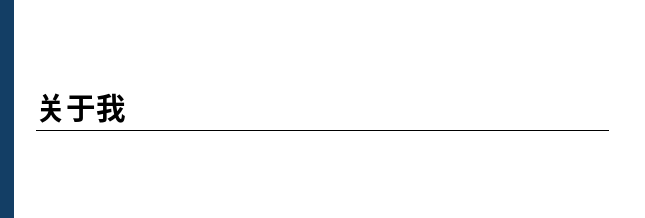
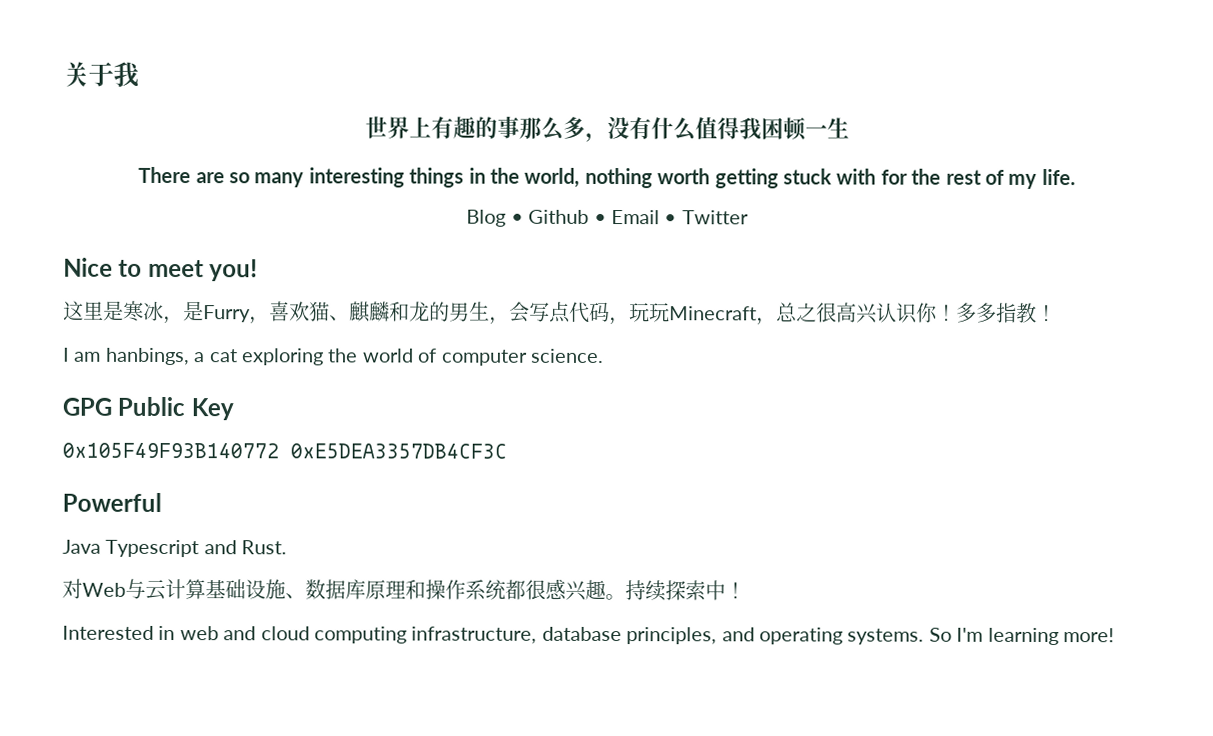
(126, 108) none -> [364,116,850,143] [138,166,1076,189] [466,209,749,227] [63,257,259,282] [63,300,1057,326] [63,347,604,366] [62,396,234,421] [62,442,507,459] [62,492,162,512] [62,539,288,558] [62,578,746,602] [62,625,1114,646] // 世界上有趣的事那么多，没有什么值得我困顿一生 // There are so many interesting things in the world, nothing worth getting stuck with for the rest of my life. // Blog • Github • Email • Twitter // Nice to meet you! // 这里是寒冰，是Furry，喜欢猫、麒麟和龙的男生，会写点代码，玩玩Minecraft，总之很高兴认识你！多多指教！ // I am hanbings, a cat exploring the world of computer science. // GPG Public Key // 0x105F49F93B140772 0xE5DEA3357DB4CF3C // Powerful // Java Typescript and Rust. // 对Web与云计算基础设施、数据库原理和操作系统都很感兴趣。持续探索中！ // Interested in web and cloud computing infrastructure, database principles, and operating systems. So I'm learning more!

